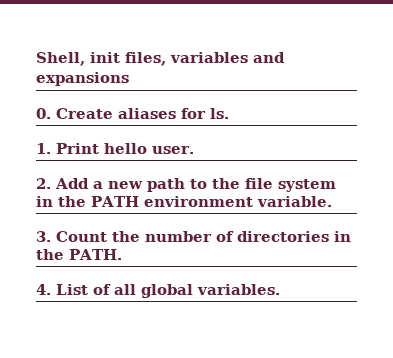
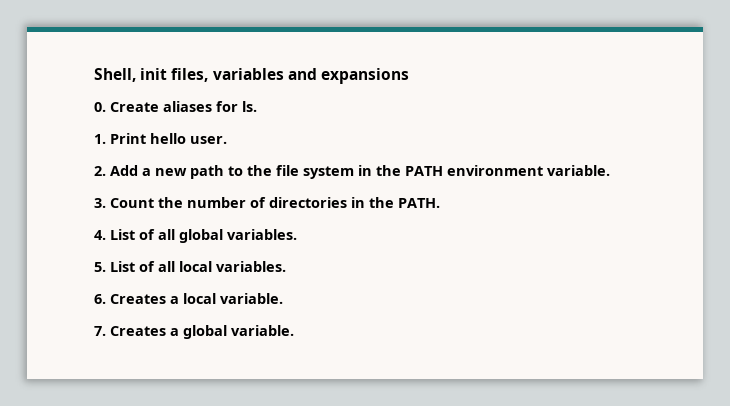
(280, 289) none -> [94,261,286,272] [94,293,283,304] [94,325,294,339] // 5. List of all local variables. // 6. Creates a local variable. // 7. Creates a global variable.

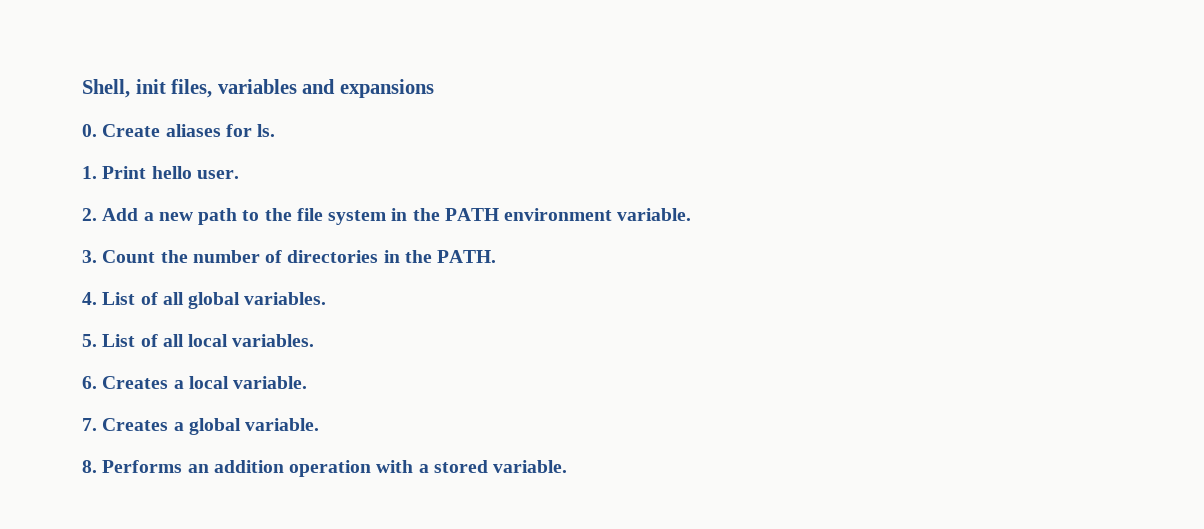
(294, 330) none -> [82,460,568,477] // 8. Performs an addition operation with a stored variable.

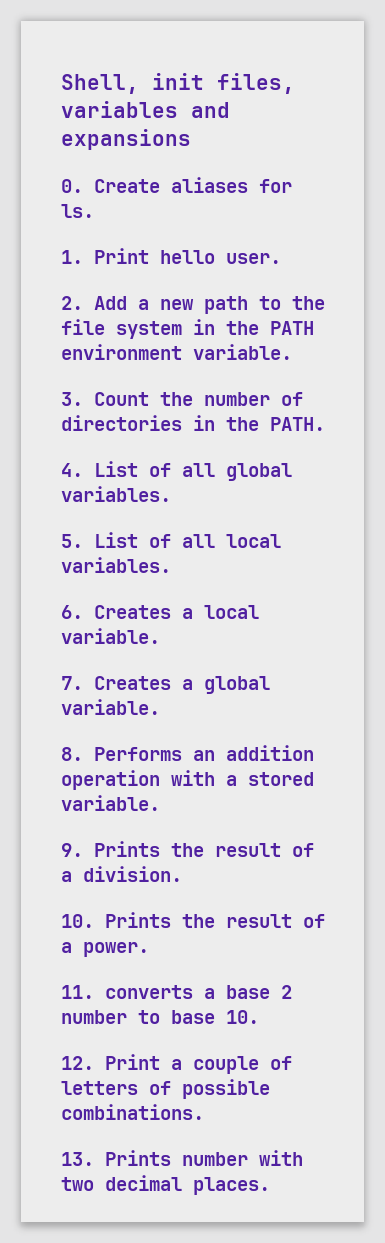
(568, 466) none -> [61,841,314,857] [61,866,182,882] [61,912,325,928] [61,942,149,957] [61,985,292,999] [61,1010,259,1024] [61,1054,292,1074] [61,1079,270,1099] [61,1104,204,1120] [61,1150,303,1166] [61,1175,270,1195] // 9. Prints the result of a division. // 10. Prints the result of a power. // 11. converts a base 2 number to base 10. // 12. Print a couple of letters of possible combinations. // 13. Prints number with two decimal places.

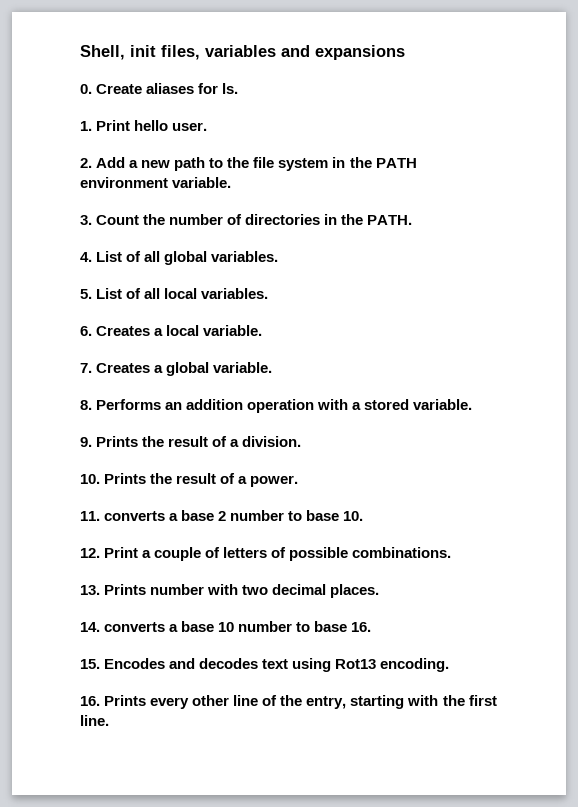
(270, 1186) none -> [80,621,372,632] [80,658,450,672] [80,695,497,709] [80,715,109,726] // 14. converts a base 10 number to base 16. // 15. Encodes and decodes text using Rot13 encoding. // 16. Prints every other line of the entry, starting with the first line.

